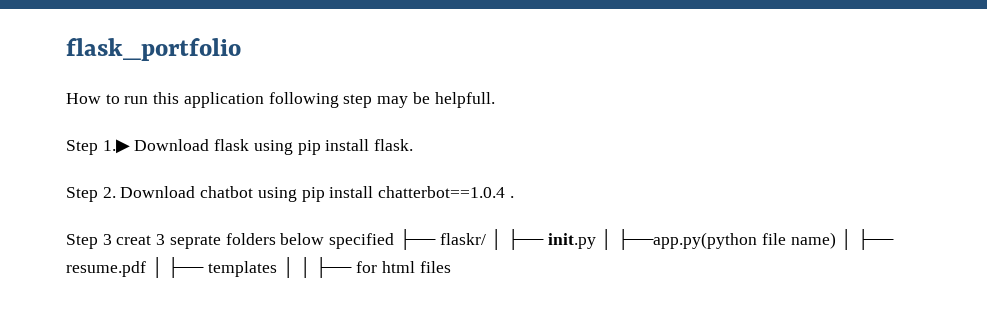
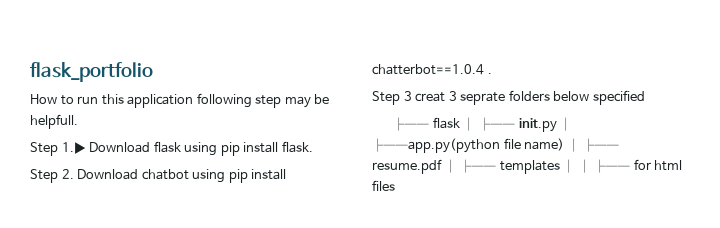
[398,229,486,250] ├── flaskr/ -> [393,117,460,131] // ├── flask

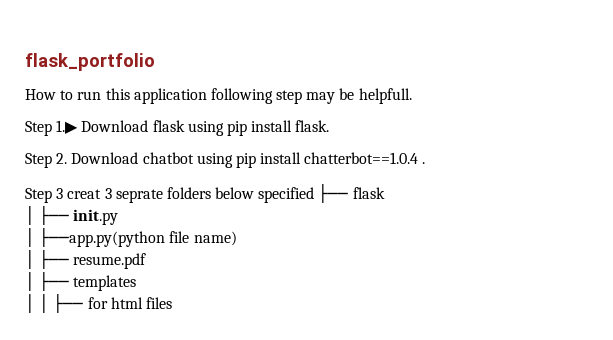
(645, 97) // -> (315, 195) none
(460, 123) none -> (385, 193) //
(557, 125) none -> (119, 217) //
(565, 144) none -> (237, 238) //
(442, 166) none -> (147, 261) //
(560, 167) none -> (137, 283) //

